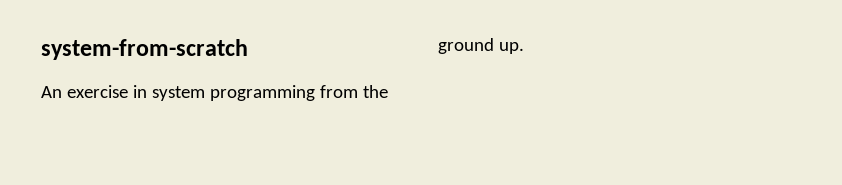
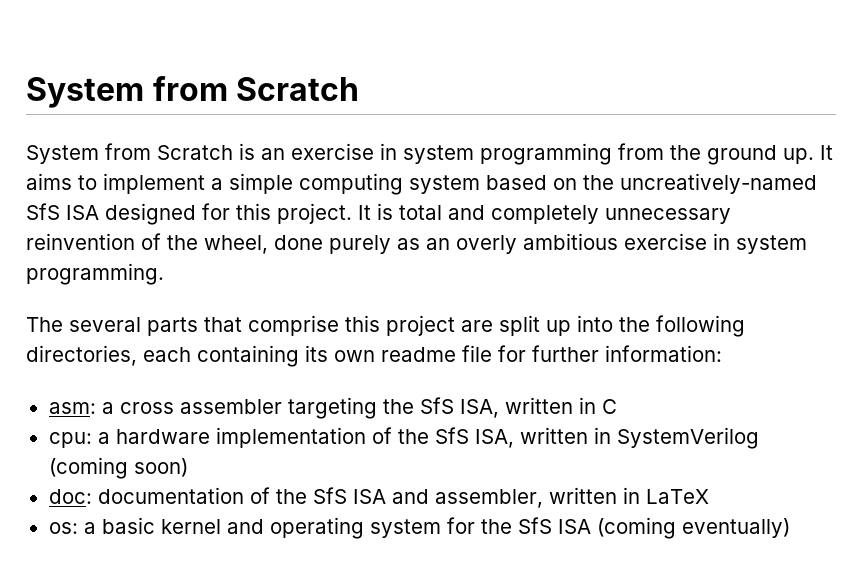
[41,39,248,60] [41,86,62,98] system-from-scratch // An -> [26,76,360,108] [26,143,285,164] System from Scratch // System from Scratch is an
(524, 48) none -> [820,145,833,160] [26,173,817,195] [26,203,731,225] [26,233,807,254] [26,263,164,285] [26,315,745,337] [26,345,722,367] [48,397,617,419] [48,427,759,449] [48,457,188,479] [48,487,709,508] [48,517,790,539] It aims to implement a simple computing system based on the uncreatively-named SfS ISA designed for this project. It is total and completely unnecessary reinvention of the wheel, done purely as an overly ambitious exercise in system programming. // The several parts that comprise this project are split up into the following directories, each containing its own readme file for further information: // asm: a cross assembler targeting the SfS ISA, written in C // cpu: a hardware implementation of the SfS ISA, written in SystemVerilog (coming soon) // doc: documentation of the SfS ISA and assembler, written in LaTeX // os: a basic kernel and operating system for the SfS ISA (coming eventually)

